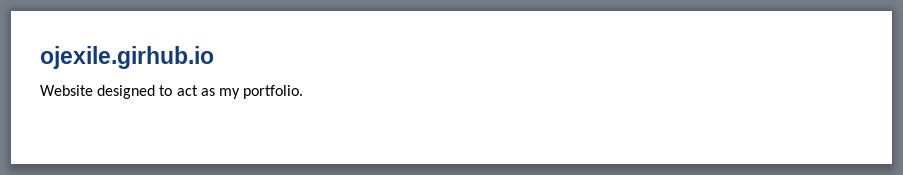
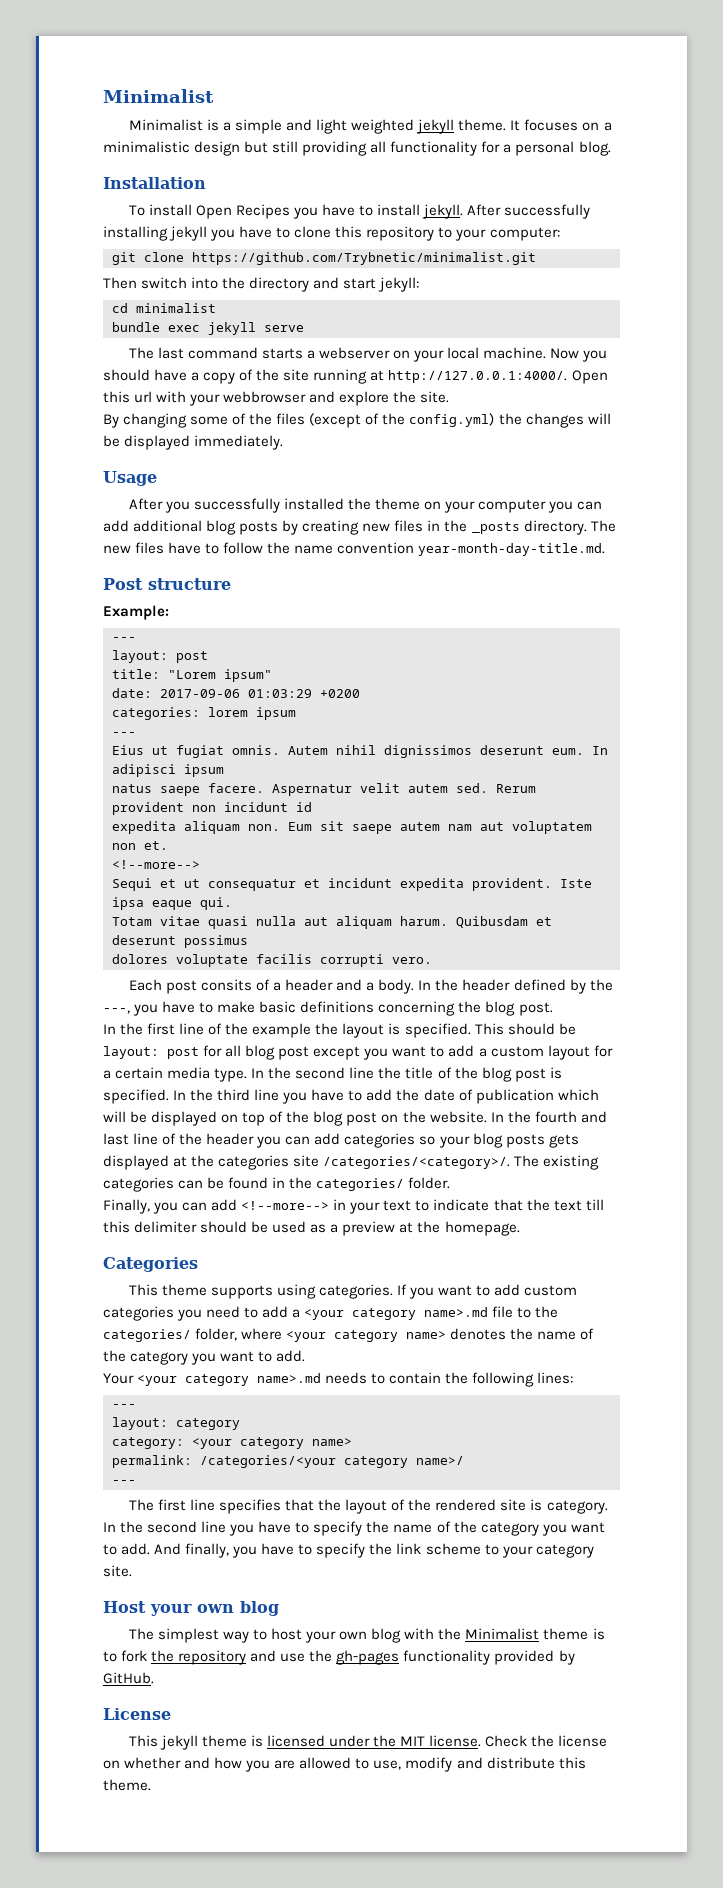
[40,46,214,69] [40,85,304,99] ojexile.girhub.io // Website designed to act as my portfolio. -> [103,89,214,103] [128,119,612,134] [103,141,611,156] [103,177,206,189] [128,204,591,219] [103,226,560,241] [112,252,536,265] [103,277,420,292] [112,303,216,313] [112,322,304,335] [128,347,608,362] [103,369,608,384] [103,391,450,406] [103,413,611,428] [103,435,284,450] [103,471,157,486] [128,498,603,513] [103,520,616,535] [103,542,606,556] [103,578,231,590] [103,605,169,620] [112,637,136,641] [112,650,208,663] [112,669,272,682] [112,688,360,698] [112,707,296,720] [112,732,136,736] [112,745,608,758] [112,764,224,777] [112,783,536,796] [112,802,312,815] [112,821,592,834] [112,841,168,850] [112,860,200,869] [112,878,592,891] [112,897,232,910] [112,916,552,929] [112,935,248,948] [112,954,432,967] [128,979,613,994] [103,1001,553,1016] [103,1023,576,1038] [103,1045,613,1060] [103,1067,562,1082] [103,1089,599,1104] [103,1111,607,1126] [103,1133,579,1148] [103,1155,600,1170] [103,1177,451,1192] [103,1199,604,1214] [103,1221,520,1236] [103,1257,198,1272] [128,1284,578,1299] [103,1306,559,1321] [103,1328,595,1342] [103,1350,306,1365] [103,1372,574,1387] [112,1404,136,1408] [112,1417,240,1430] [112,1437,352,1449] [112,1455,464,1468] [112,1480,136,1484] [128,1499,608,1514] [103,1521,605,1536] [103,1543,594,1558] [103,1565,132,1577] [103,1601,279,1616] [128,1628,605,1643] [103,1650,575,1665] [103,1672,154,1684] [103,1708,171,1720] [128,1735,608,1750] [103,1757,586,1772] [103,1779,151,1791] Minimalist // Minimalist is a simple and light weighted jekyll theme. It focuses on a minimalistic design but still providing all functionality for a personal blog. // Installation // To install Open Recipes you have to install jekyll. After successfully installing jekyll you have to clone this repository to your computer: // git clone https://github.com/Trybnetic/minimalist.git // Then switch into the directory and start jekyll: // cd minimalist // bundle exec jekyll serve // The last command starts a webserver on your local machine. Now you should have a copy of the site running at http://127.0.0.1:4000/. Open this url with your webbrowser and explore the site. // By changing some of the files (except of the config.yml) the changes will be displayed immediately. // Usage // After you successfully installed the theme on your computer you can add additional blog posts by creating new files in the _posts directory. The new files have to follow the name convention year-month-day-title.md. // Post structure // Example: // --- // layout: post // title: "Lorem ipsum" // date: 2017-09-06 01:03:29 +0200 // categories: lorem ipsum // --- // Eius ut fugiat omnis. Autem nihil dignissimos deserunt eum. In adipisci ipsum // natus saepe facere. Aspernatur velit autem sed. Rerum provident non incidunt id // expedita aliquam non. Eum sit saepe autem nam aut voluptatem non et. // <!--more--> // Sequi et ut consequatur et incidunt expedita provident. Iste ipsa eaque qui. // Totam vitae quasi nulla aut aliquam harum. Quibusdam et deserunt possimus // dolores voluptate facilis corrupti vero. // Each post consits of a header and a body. In the header defined by the ---, you have to make basic definitions concerning the blog post. // In the first line of the example the layout is specified. This should be layout: post for all blog post except you want to add a custom layout for a certain media type. In the second line the title of the blog post is specified. In the third line you have to add the date of publication which will be displayed on top of the blog post on the website. In the fourth and last line of the header you can add categories so your blog posts gets displayed at the categories site /categories/<category>/. The existing categories can be found in the categories/ folder. // Finally, you can add <!--more--> in your text to indicate that the text till this delimiter should be used as a preview at the homepage. // Categories // This theme supports using categories. If you want to add custom categories you need to add a <your category name>.md file to the categories/ folder, where <your category name> denotes the name of the category you want to add. // Your <your category name>.md needs to contain the following lines: // --- // layout: category // category: <your category name> // permalink: /categories/<your category name>/ // --- // The first line specifies that the layout of the rendered site is category. In the second line you have to specify the name of the category you want to add. And finally, you have to specify the link scheme to your category site. // Host your own blog // The simplest way to host your own blog with the Minimalist theme is to fork the repository and use the gh-pages functionality provided by GitHub. // License // This jekyll theme is licensed under the MIT license. Check the license on whether and how you are allowed to use, modify and distribute this theme.

